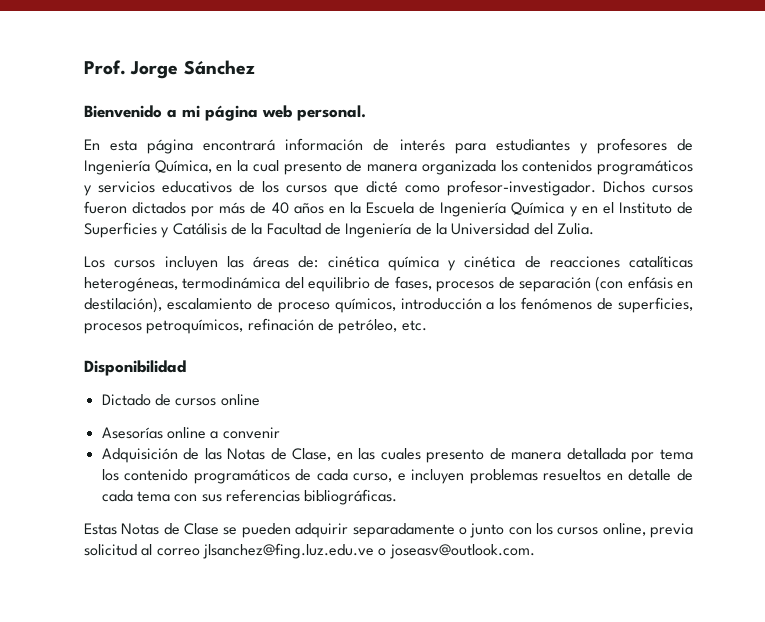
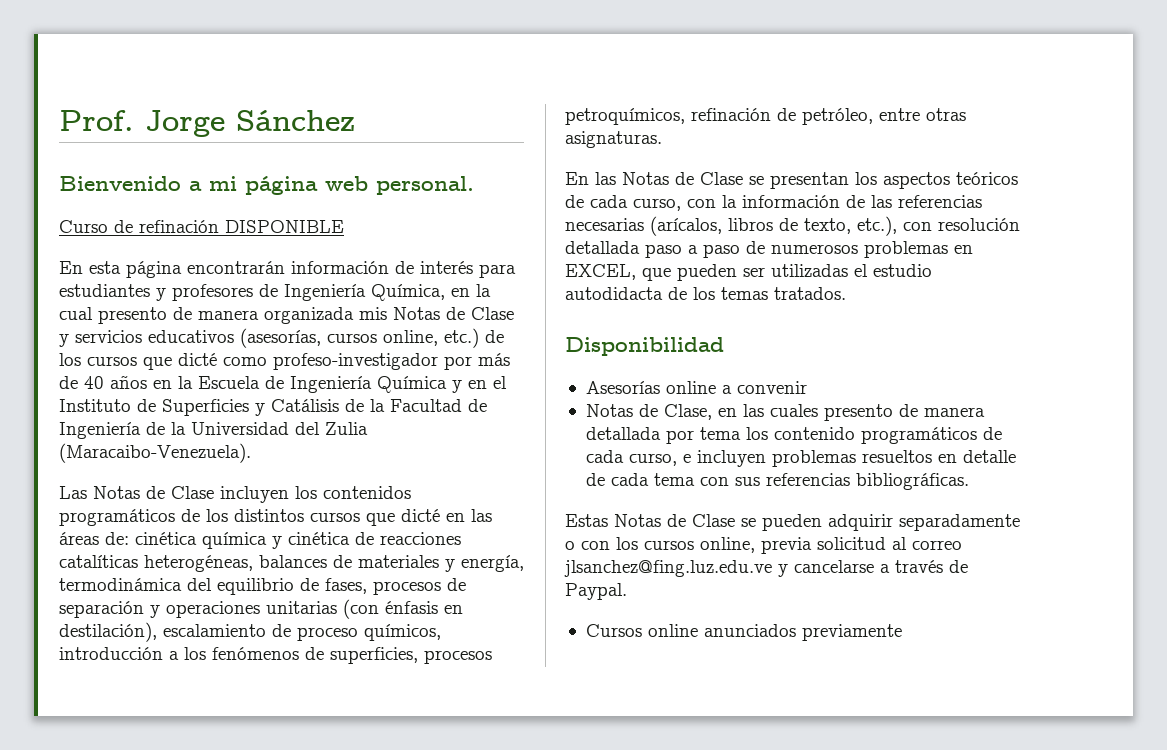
(366, 113) none -> [59,220,344,233] // Curso de refinación DISPONIBLE
[203,139,276,151] encontrará -> [187,261,285,274] encontrarán
[500,160,694,175] [84,181,232,196] los contenidos programáticos y servicios educativos -> [359,307,514,320] [59,328,479,348] mis Notas de Clase y servicios educativos (asesorías, cursos online, etc.)
[447,180,693,196] [84,201,187,214] profesor-investigador. Dichos cursos fueron dictados -> [273,353,438,370] profeso-investigador
[556,223,594,235] [84,256,218,271] Zulia. // Los cursos incluyen -> [325,422,368,435] [59,443,251,463] [59,486,411,503] [59,509,465,526] Zulia (Maracaibo-Venezuela). // Las Notas de Clase incluyen los contenidos programáticos de los distintos cursos que dicté en
(178, 284) none -> [259,555,524,572] balances de materiales y energía,
[595,276,673,292] (con enfásis -> [150,599,438,619] y operaciones unitarias (con énfasis
[401,320,427,331] [84,360,186,376] [101,394,260,406] etc. // Disponibilidad // Dictado de cursos online -> [879,108,966,121] [565,131,662,148] [565,172,1018,189] [565,195,982,211] [565,216,1020,236] [565,241,973,258] [565,264,932,281] [565,287,846,300] [565,337,724,356] entre otras asignaturas. // En las Notas de Clase se presentan los aspectos teóricos de cada curso, con la información de las referencias necesarias (arícalos, libros de texto, etc.), con resolución detallada paso a paso de numerosos problemas en EXCEL, que pueden ser utilizadas el estudio autodidacta de los temas tratados. // Disponibilidad
[101,448,222,463] Adquisición de las -> (807, 387) none
[470,523,505,538] junto -> (575, 545) none
[378,544,535,559] o joseasv@outlook.com. -> [778,560,968,577] [565,583,627,600] [585,624,902,641] y cancelarse a través de Paypal. // Cursos online anunciados previamente

